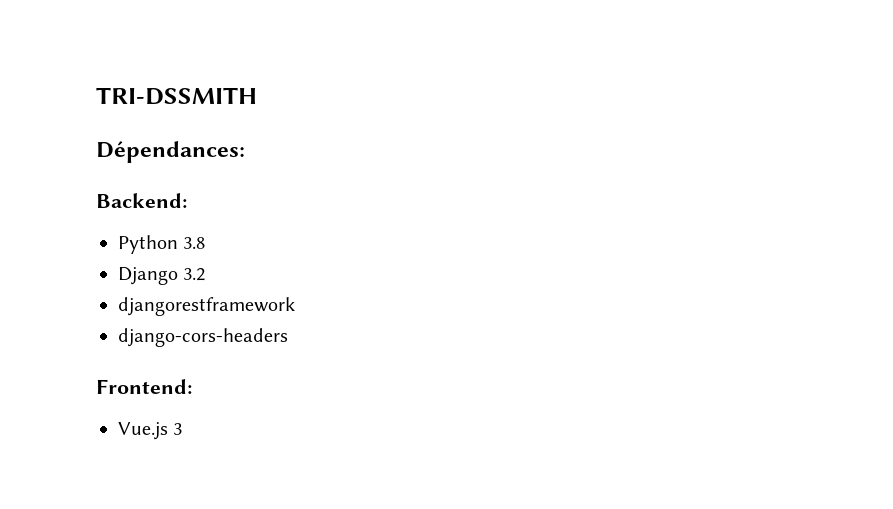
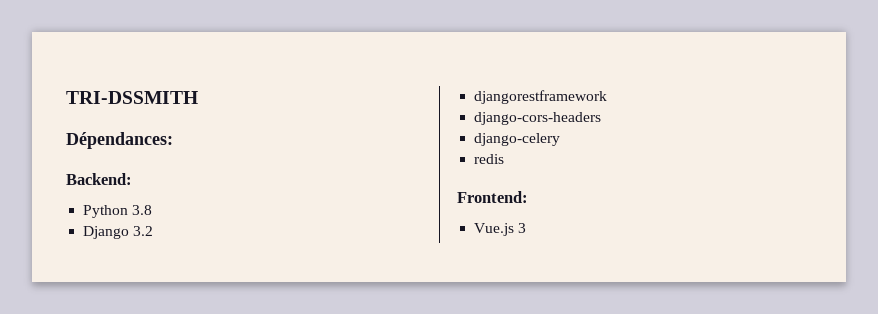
(288, 337) none -> [474,133,561,146] [474,154,505,164] // django-celery // redis

